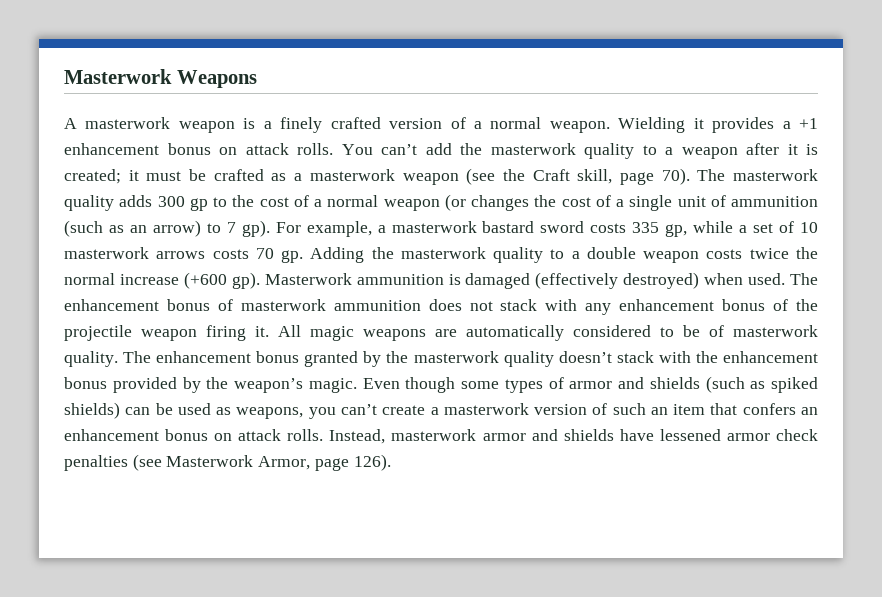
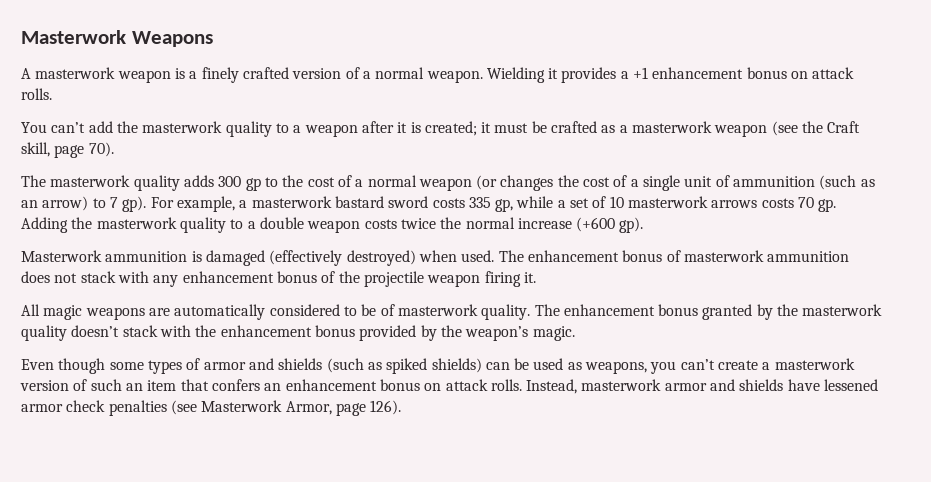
(333, 149) none -> (52, 94) //
(690, 176) none -> (114, 149) //
(260, 280) none -> (644, 225) //
(269, 331) none -> (536, 277) //
(357, 385) none -> (575, 333) //

